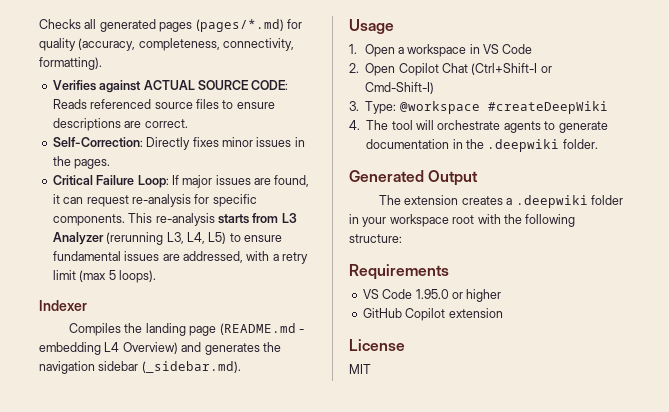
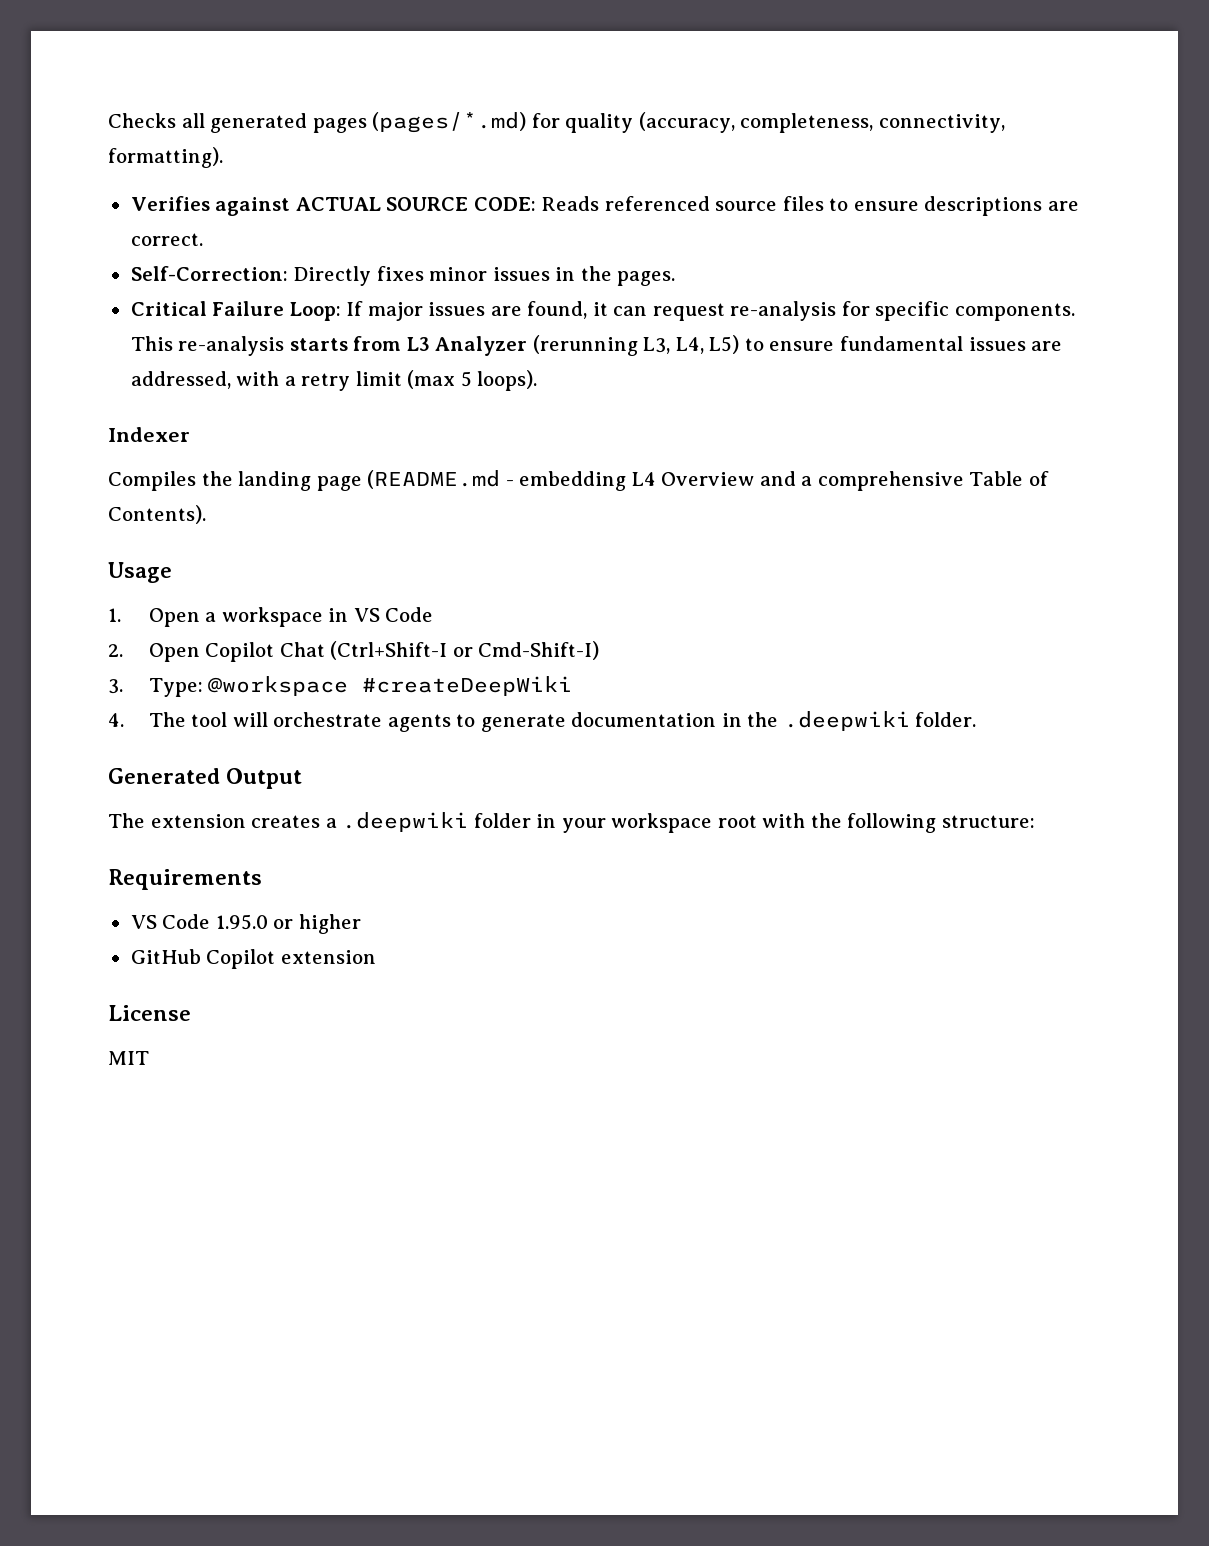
[122,342,281,355] [39,361,241,374] Overview) and generates the navigation sidebar (_sidebar.md). -> [661,471,1049,491] [108,505,206,524] Overview and a comprehensive Table of Contents).

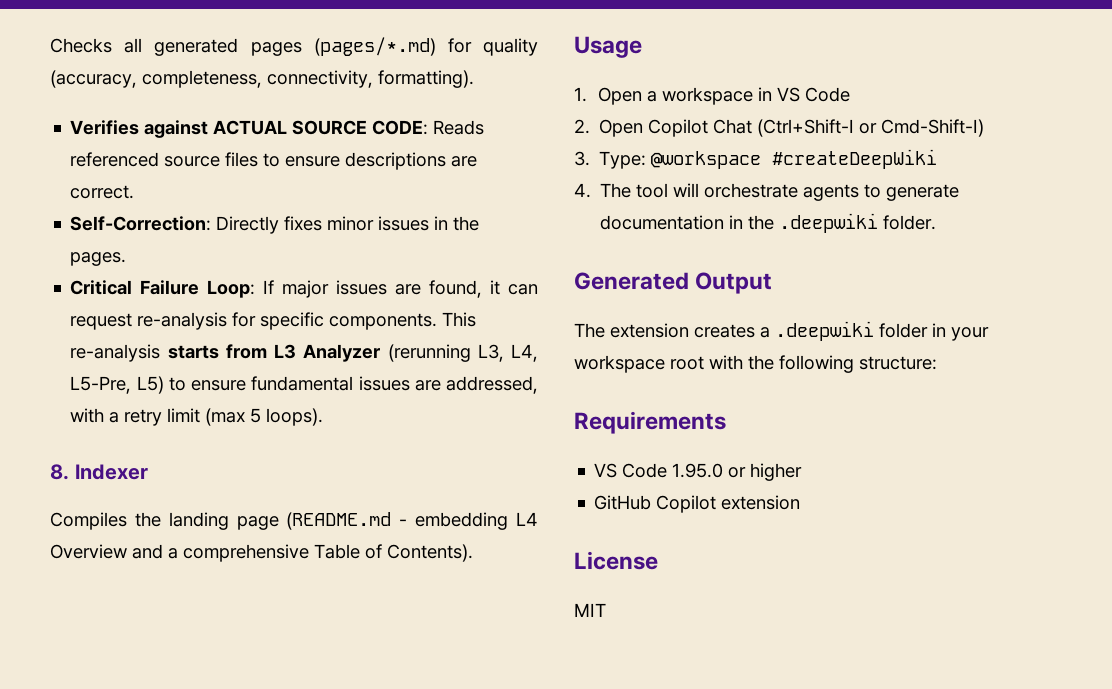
(704, 345) none -> [70,376,132,394] L5-Pre,
(538, 380) none -> [50,464,69,480] 8.

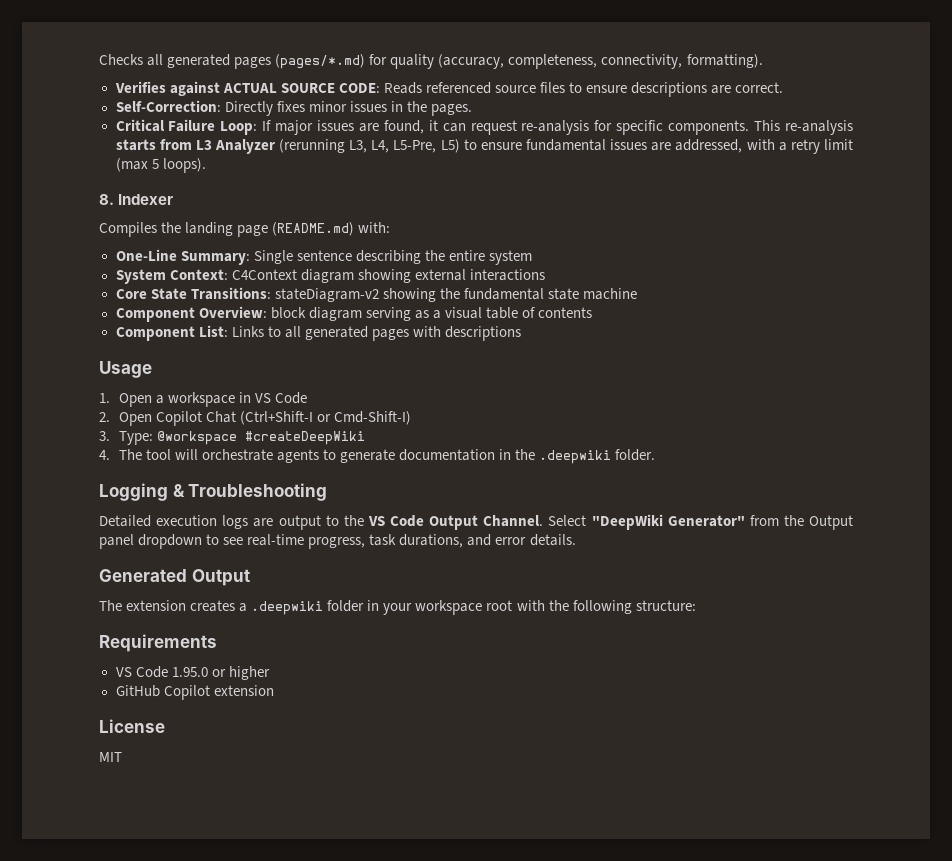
[286,512,538,530] [50,544,473,562] (README.md - embedding L4 Overview and a comprehensive Table of Contents). -> [272,222,391,236] [115,249,532,265] [115,269,545,284] [115,287,637,302] [115,306,593,322] [115,325,521,341] (README.md) with: // One-Line Summary: Single sentence describing the entire system // System Context: C4Context diagram showing external interactions // Core State Transitions: stateDiagram-v2 showing the fundamental state machine // Component Overview: block diagram serving as a visual table of contents // Component List: Links to all generated pages with descriptions
(937, 222) none -> [99,483,328,501] [99,514,853,530] [99,534,576,549] // Logging & Troubleshooting // Detailed execution logs are output to the VS Code Output Channel. Select "DeepWiki Generator" from the Output panel dropdown to see real-time progress, task durations, and error details.

